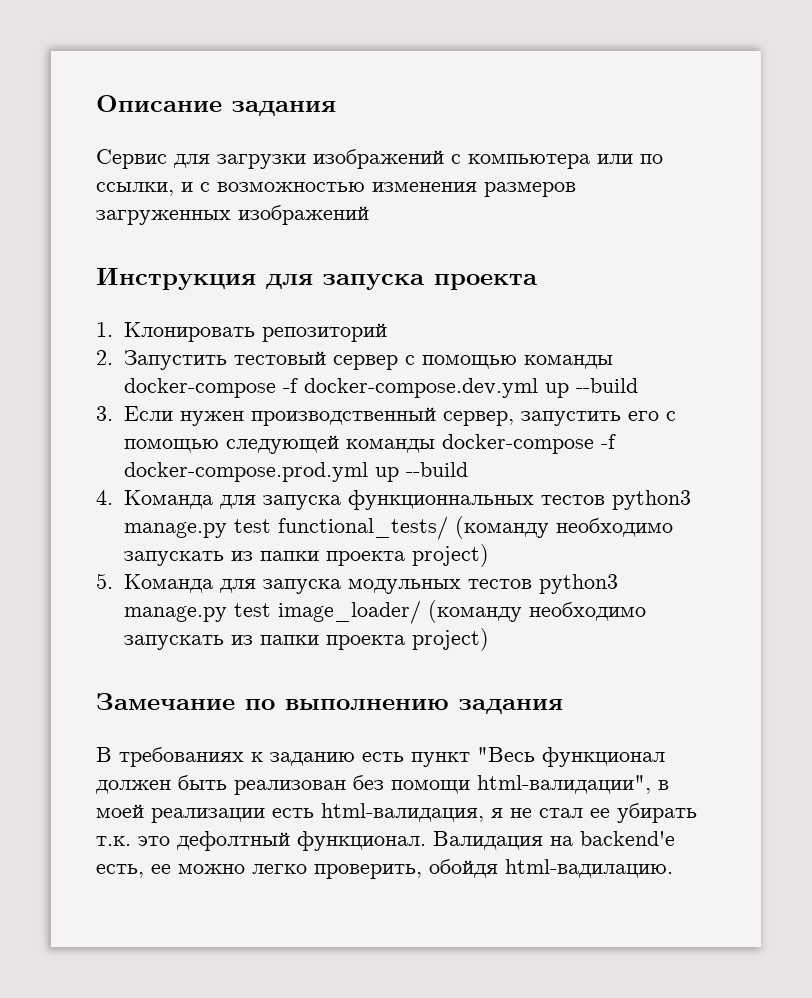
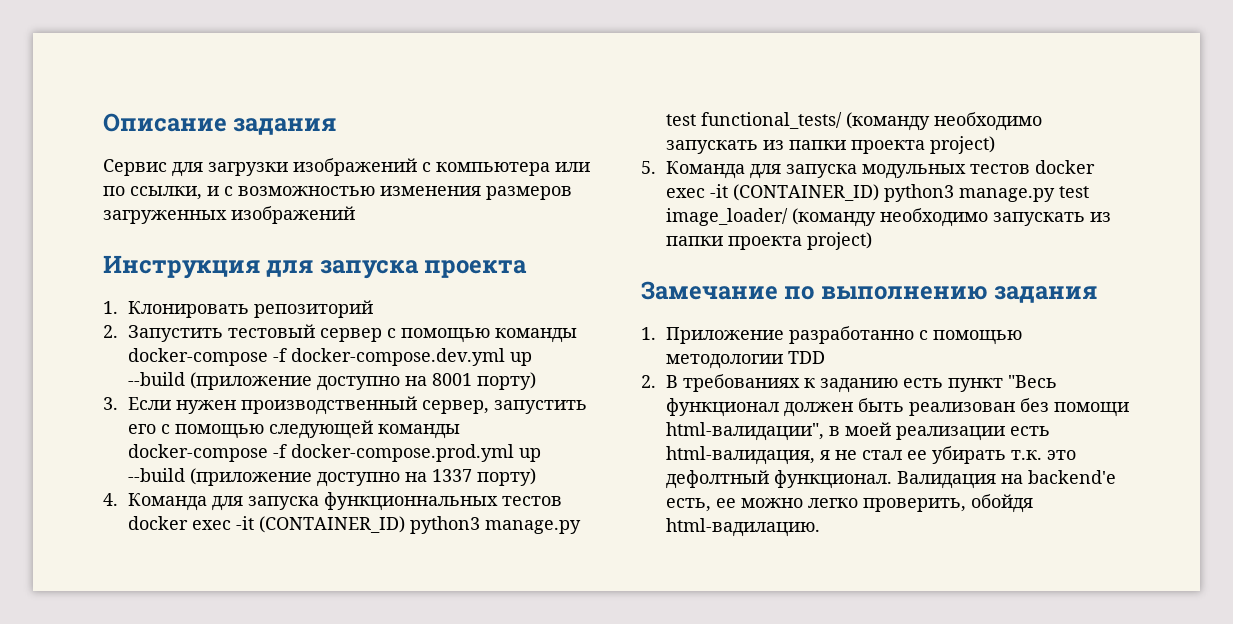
(638, 385) none -> [190,372,537,391] (приложение доступно на 8001 порту)
(468, 469) none -> [190,468,537,487] (приложение доступно на 1337 порту)
(605, 500) none -> [128,516,406,533] docker exec -it (CONTAINER_ID)
(532, 584) none -> [1035,160,1096,174] [666,184,880,201] docker exec -it (CONTAINER_ID)
(563, 706) none -> [641,326,1023,345] [666,351,826,369] [641,375,656,388] 1. Приложение разработанно с помощью методологии TDD // 2.

